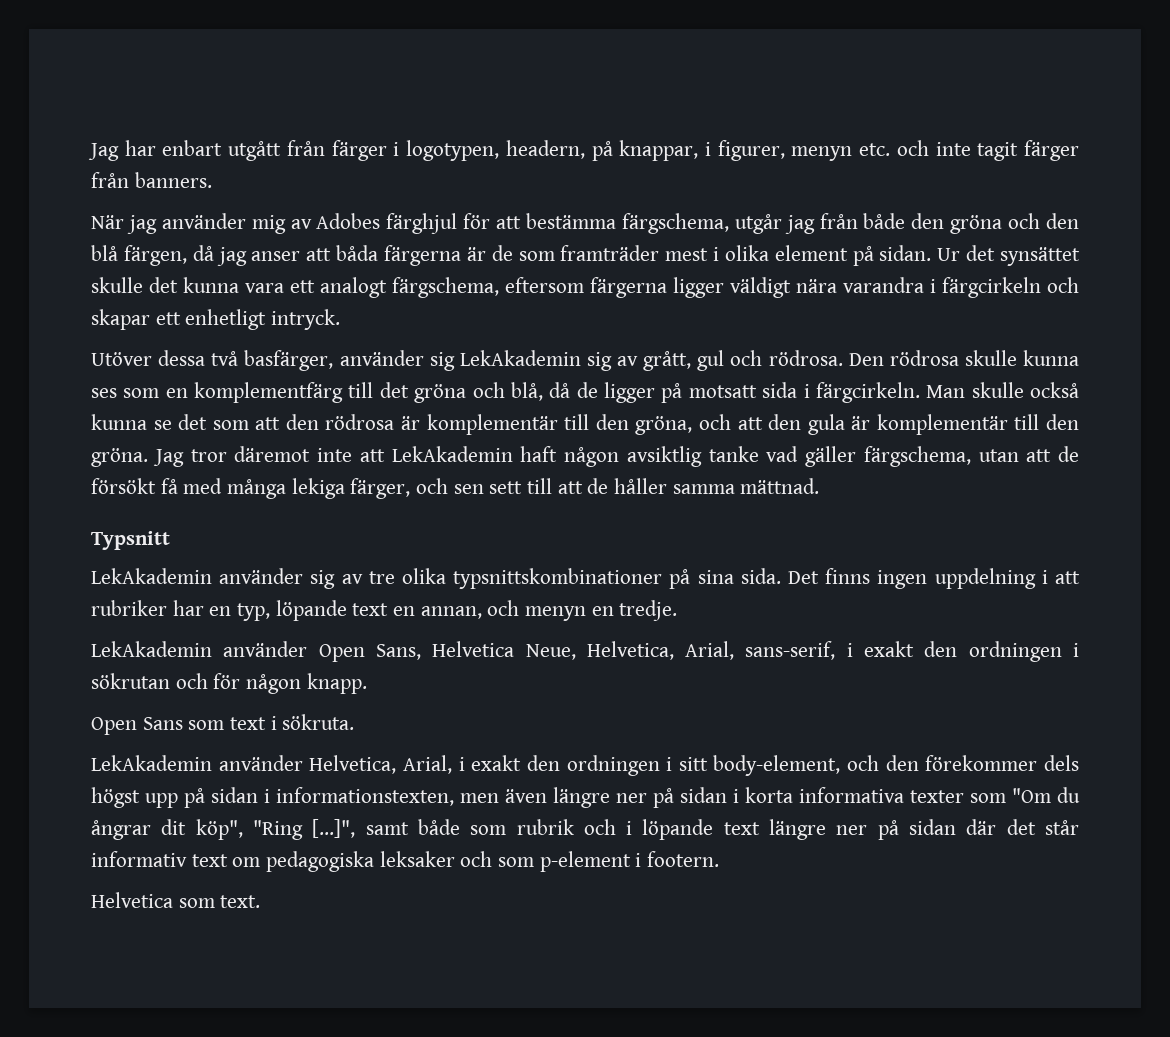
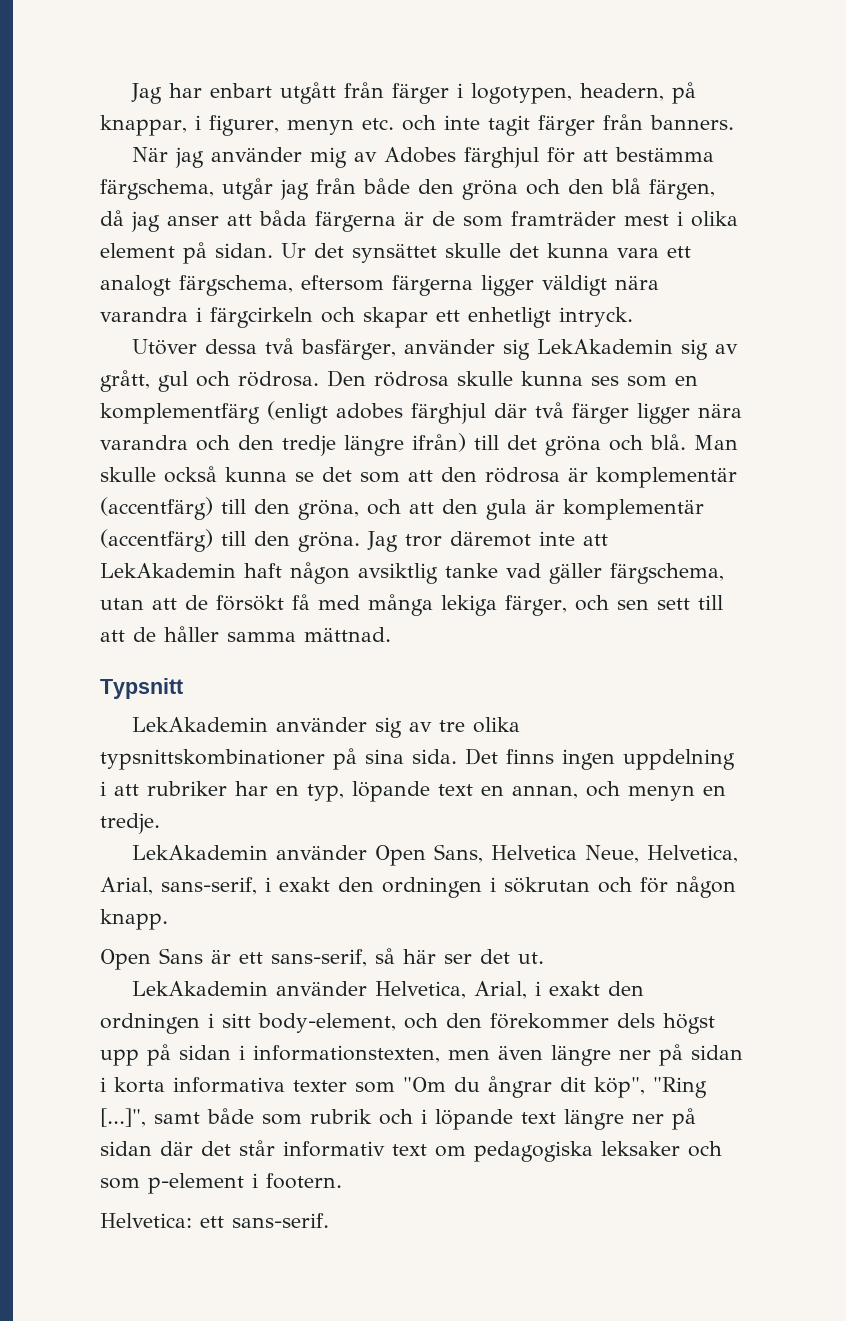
[348,382,920,403] till det gröna och blå, då de ligger på motsatt sida i färgcirkeln. -> [267,401,742,424] [100,433,686,456] (enligt adobes färghjul där två färger ligger nära varandra och den tredje längre ifrån) till det gröna och blå.
(558, 424) none -> [100,497,213,520] (accentfärg)
(1008, 424) none -> [100,529,213,552] (accentfärg)
[188,714,355,730] som text i sökruta. -> [211,948,544,967] är ett sans-serif, så här ser det ut.
[91,892,261,908] Helvetica som text. -> [100,1213,329,1228] Helvetica: ett sans-serif.

